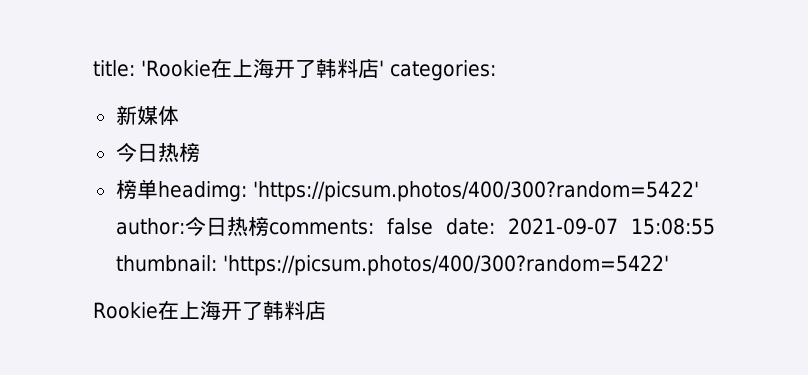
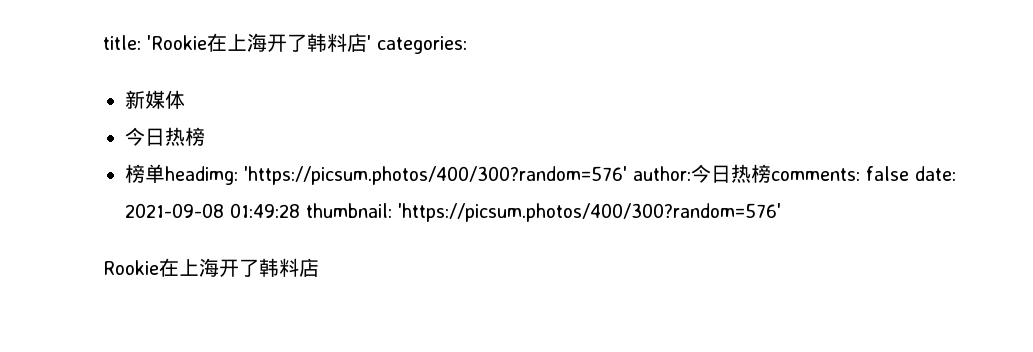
[252,181,699,202] 'https://picsum.photos/400/300?random=5422' -> [244,166,627,185] 'https://picsum.photos/400/300?random=576'
[507,218,715,235] [115,255,669,276] 2021-09-07 15:08:55 thumbnail: 'https://picsum.photos/400/300?random=5422' -> [125,203,781,222] 2021-09-08 01:49:28 thumbnail: 'https://picsum.photos/400/300?random=576'

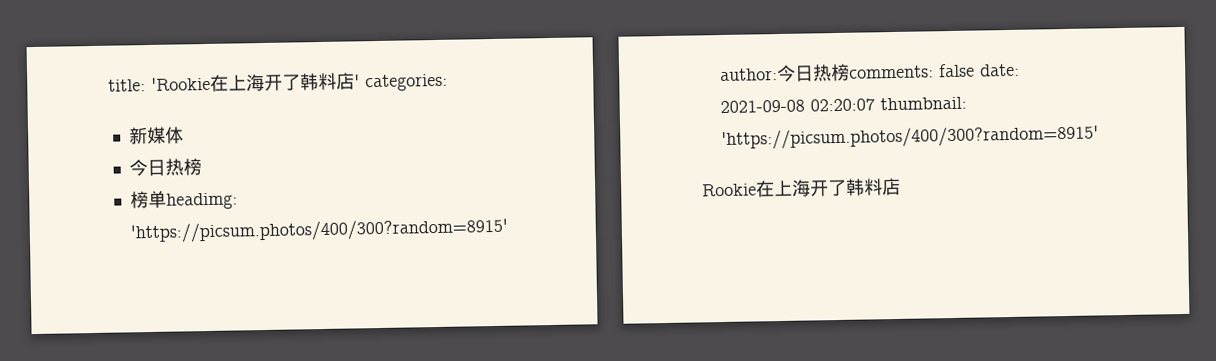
[244,166,627,185] 'https://picsum.photos/400/300?random=576' -> [129,217,508,244] 'https://picsum.photos/400/300?random=8915'
[230,203,781,222] 01:49:28 thumbnail: 'https://picsum.photos/400/300?random=576' -> [809,96,967,112] [720,124,1099,151] 02:20:07 thumbnail: 'https://picsum.photos/400/300?random=8915'

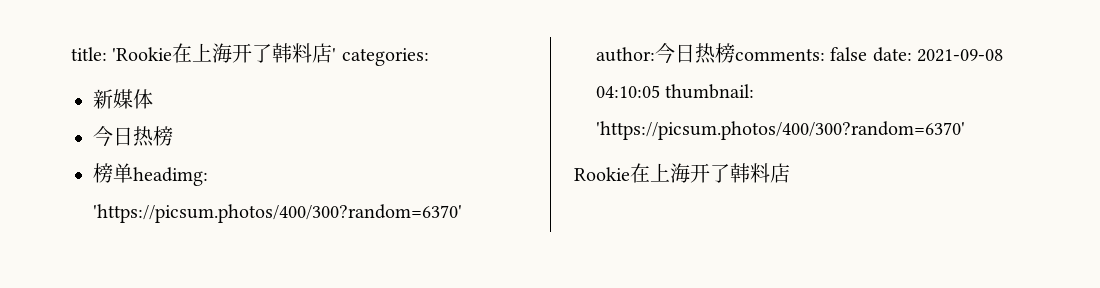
[129,217,508,244] 'https://picsum.photos/400/300?random=8915' -> [93,204,462,223] 'https://picsum.photos/400/300?random=6370'
[809,96,967,112] [720,124,1099,151] 02:20:07 thumbnail: 'https://picsum.photos/400/300?random=8915' -> [596,84,755,99] [596,121,965,140] 04:10:05 thumbnail: 'https://picsum.photos/400/300?random=6370'

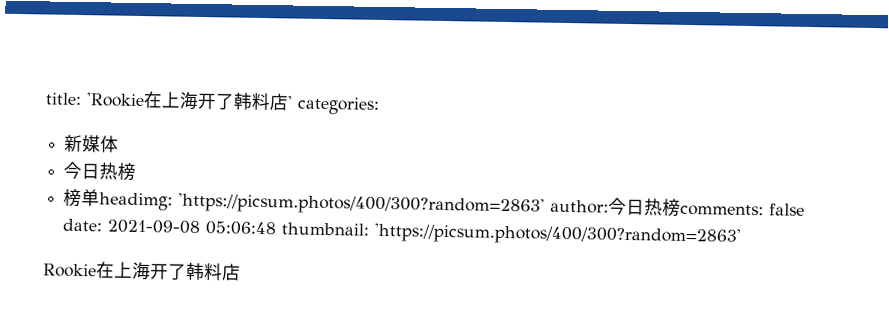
[93,204,462,223] 'https://picsum.photos/400/300?random=6370' -> [178,192,546,217] 'https://picsum.photos/400/300?random=2863'
[596,84,755,99] [596,121,965,140] 04:10:05 thumbnail: 'https://picsum.photos/400/300?random=6370' -> [205,221,742,247] 05:06:48 thumbnail: 'https://picsum.photos/400/300?random=2863'

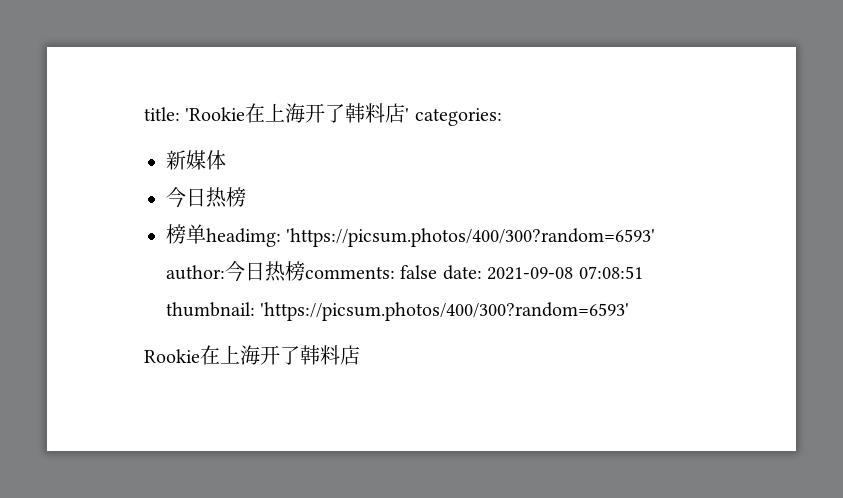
[178,192,546,217] 'https://picsum.photos/400/300?random=2863' -> [286,228,656,247] 'https://picsum.photos/400/300?random=6593'
[205,221,742,247] 05:06:48 thumbnail: 'https://picsum.photos/400/300?random=2863' -> [578,266,643,279] [166,302,630,321] 07:08:51 thumbnail: 'https://picsum.photos/400/300?random=6593'

